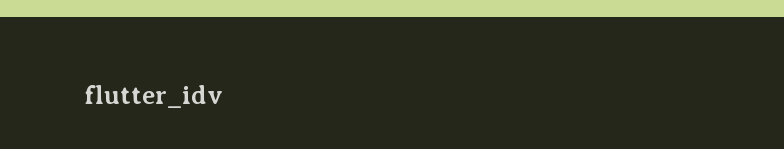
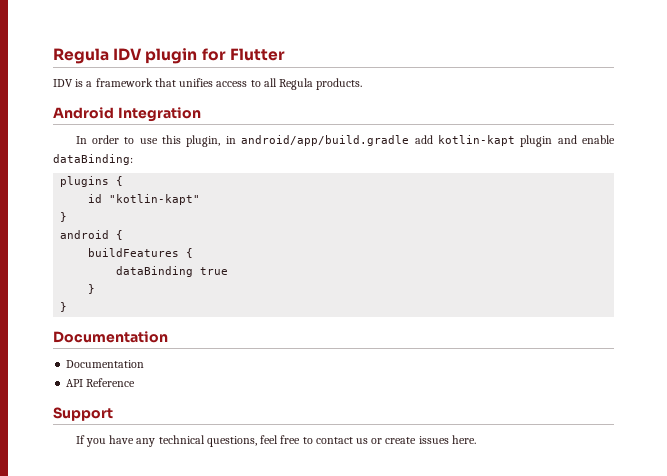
[84,85,223,108] flutter_idv -> [53,48,285,64] [53,78,363,90] [53,107,201,122] [75,135,615,147] [53,154,133,165] [60,176,124,187] [88,194,201,205] [60,212,68,222] [60,230,124,240] [88,248,194,258] [116,266,229,277] [88,284,96,294] [60,302,68,312] [53,331,168,343] [66,360,145,368] [66,378,136,387] [53,407,113,421] [75,435,476,447] Regula IDV plugin for Flutter // IDV is a framework that unifies access to all Regula products. // Android Integration // In order to use this plugin, in android/app/build.gradle add kotlin-kapt plugin and enable dataBinding: // plugins { // id "kotlin-kapt" // } // android { // buildFeatures { // dataBinding true // } // } // Documentation // Documentation // API Reference // Support // If you have any technical questions, feel free to contact us or create issues here.

